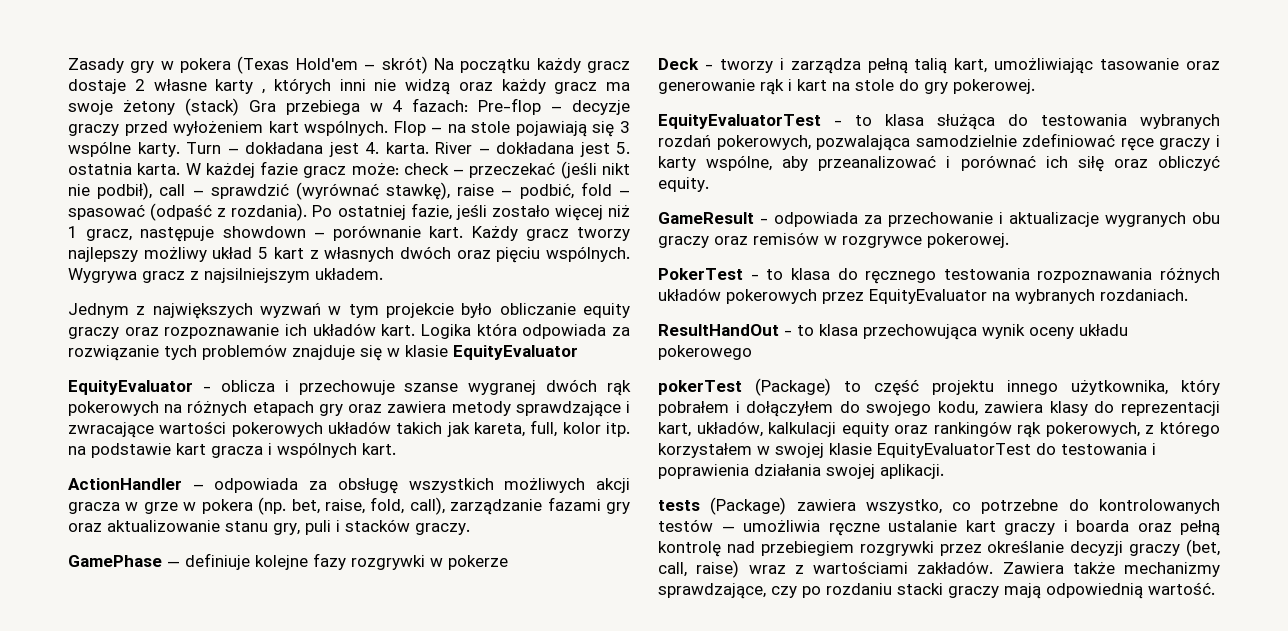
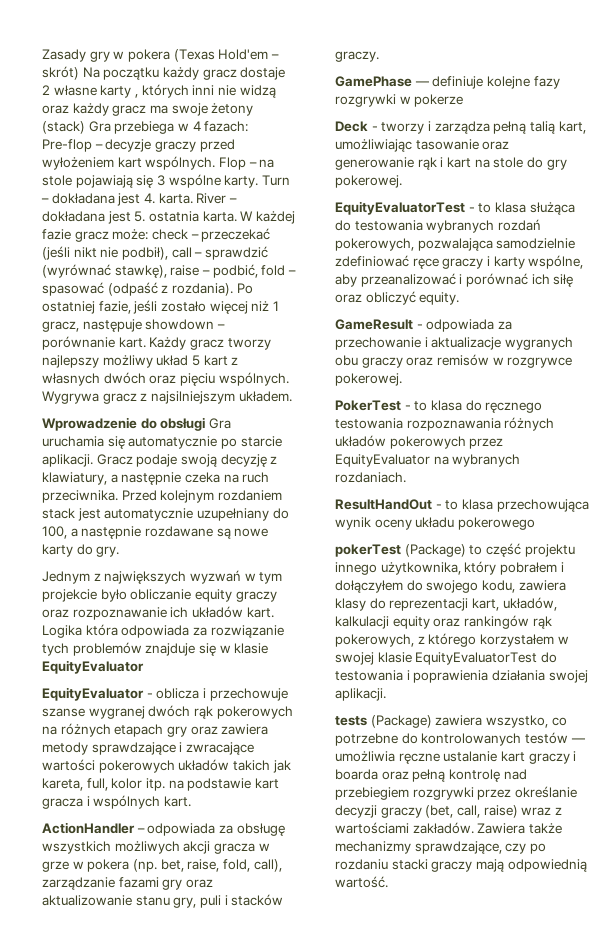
(383, 274) none -> [42,417,231,431] [42,436,282,449] [42,454,278,467] [42,472,270,485] [42,490,282,503] [42,508,289,521] [42,526,269,539] [42,544,120,557] // Wprowadzenie do obsługi Gra uruchamia się automatycznie po starcie aplikacji. Gracz podaje swoją decyzję z klawiatury, a następnie czeka na ruch przeciwnika. Przed kolejnym rozdaniem stack jest automatycznie uzupełniany do 100, a następnie rozdawane są nowe karty do gry.

